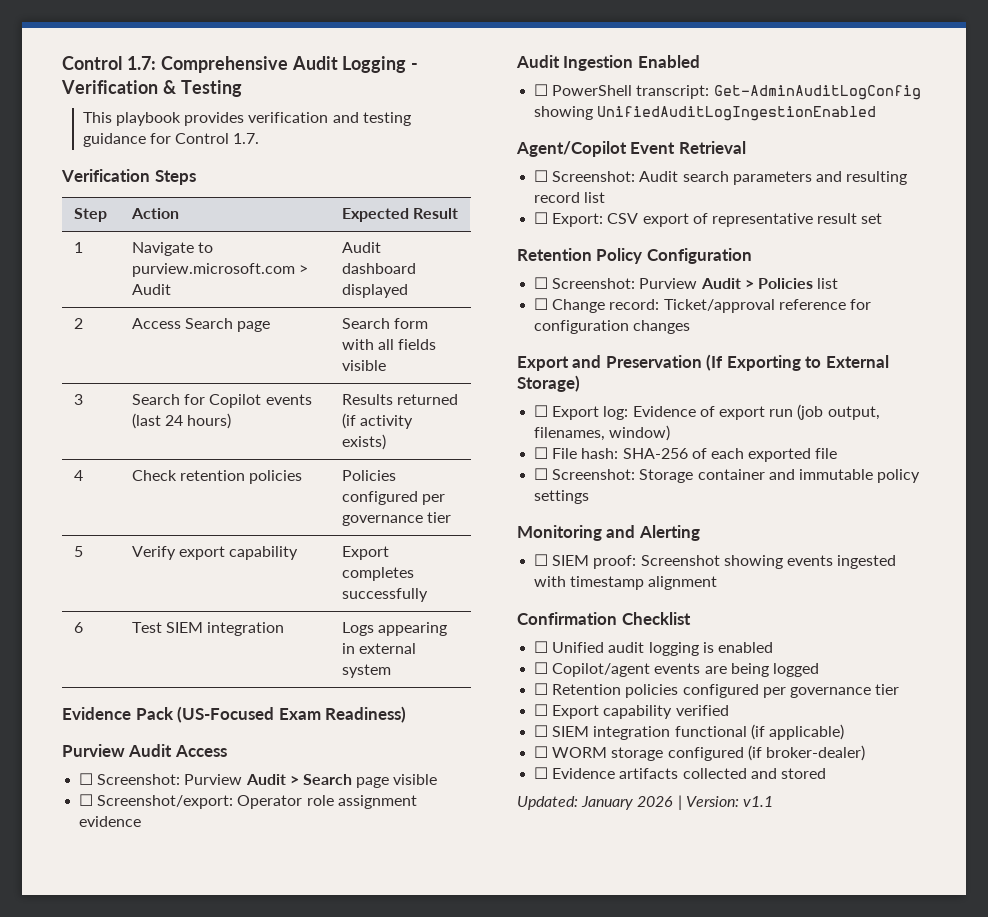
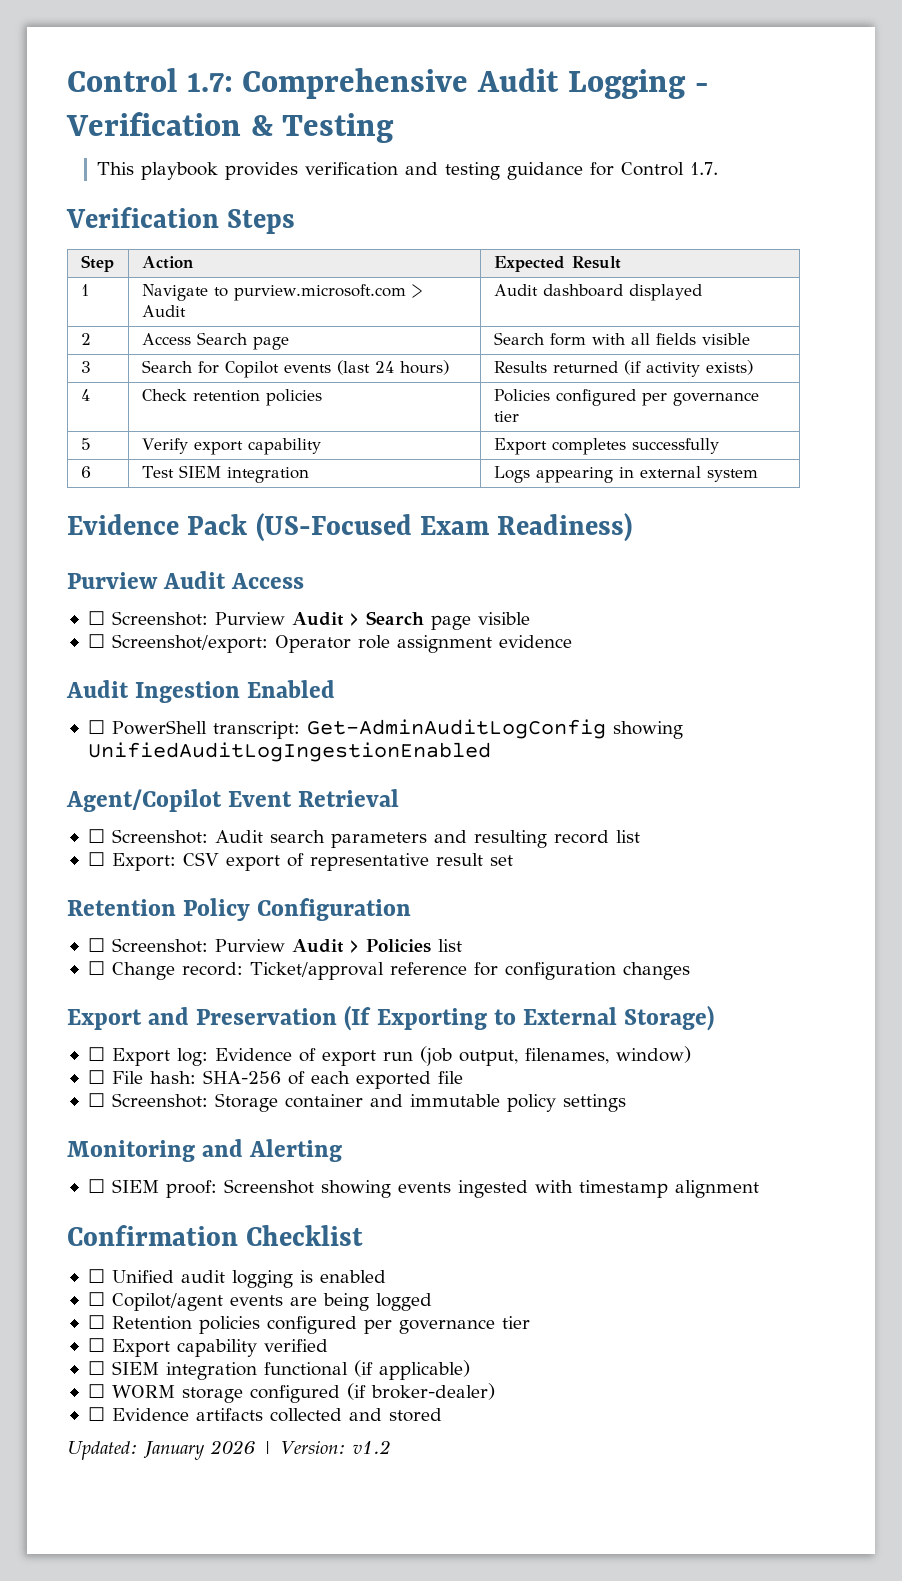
[742,796,773,807] v1.1 -> [352,1440,391,1454] v1.2

